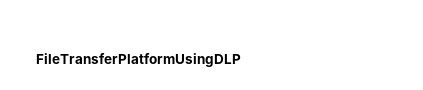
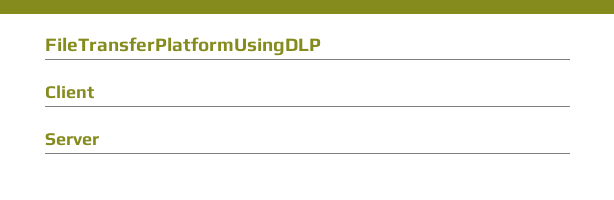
(241, 60) none -> [45,85,94,99] [45,133,99,146] // Client // Server

